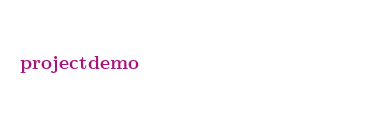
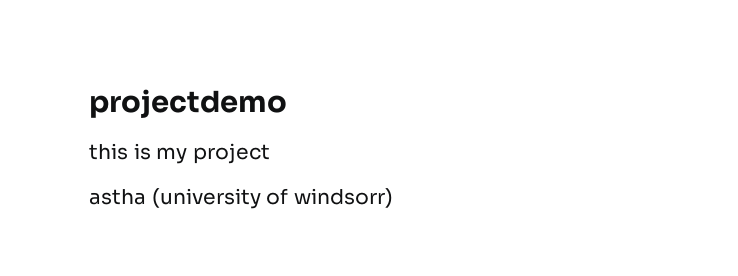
(139, 64) none -> [89,143,270,164] [89,188,393,209] // this is my project // astha (university of windsorr)

